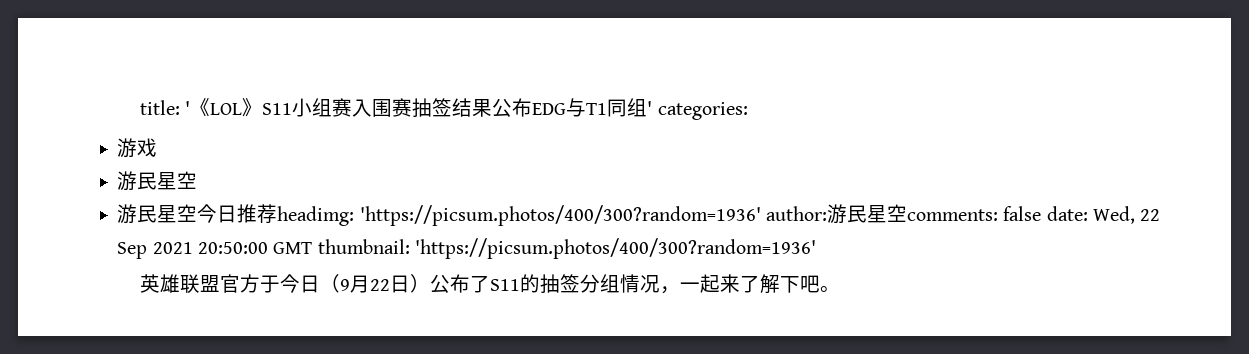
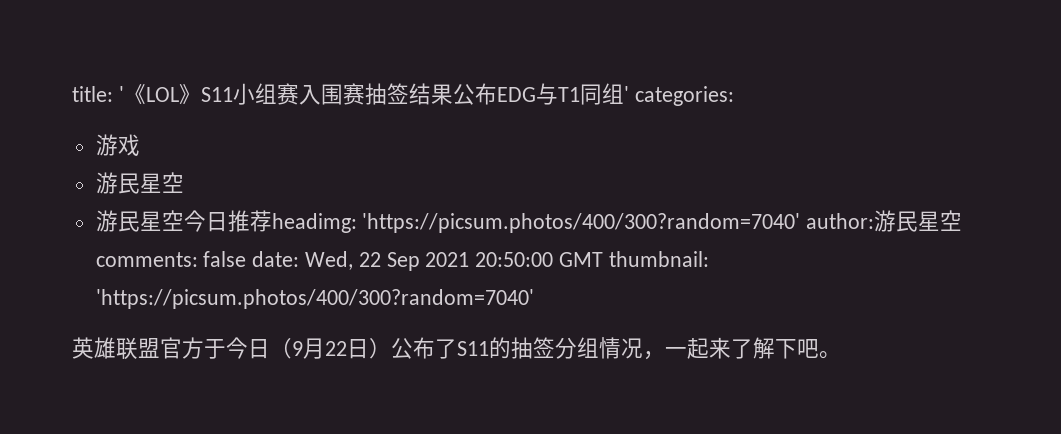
[359,205,761,226] 'https://picsum.photos/400/300?random=1936' -> [362,213,801,233] 'https://picsum.photos/400/300?random=7040'
[414,238,816,259] 'https://picsum.photos/400/300?random=1936' -> [95,289,534,309] 'https://picsum.photos/400/300?random=7040'

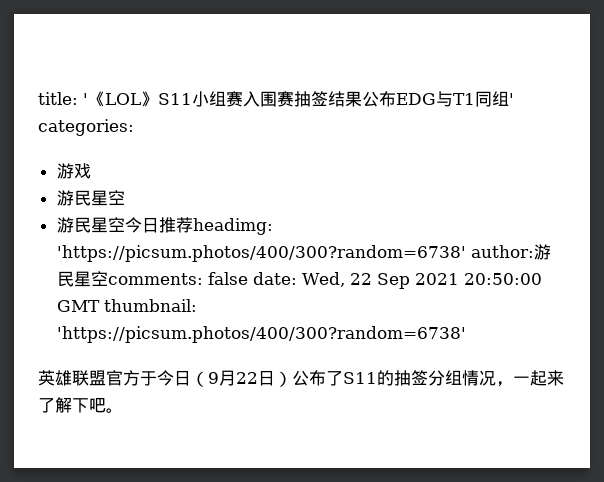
[362,213,801,233] 'https://picsum.photos/400/300?random=7040' -> [56,245,466,262] 'https://picsum.photos/400/300?random=6738'
[95,289,534,309] 'https://picsum.photos/400/300?random=7040' -> [56,326,466,343] 'https://picsum.photos/400/300?random=6738'

